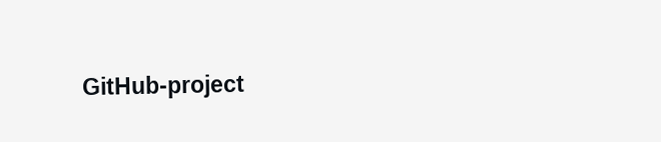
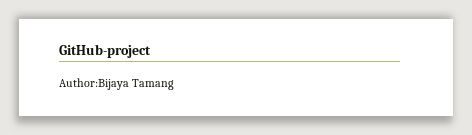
(245, 87) none -> [59,78,175,90] // Author:Bijaya Tamang

